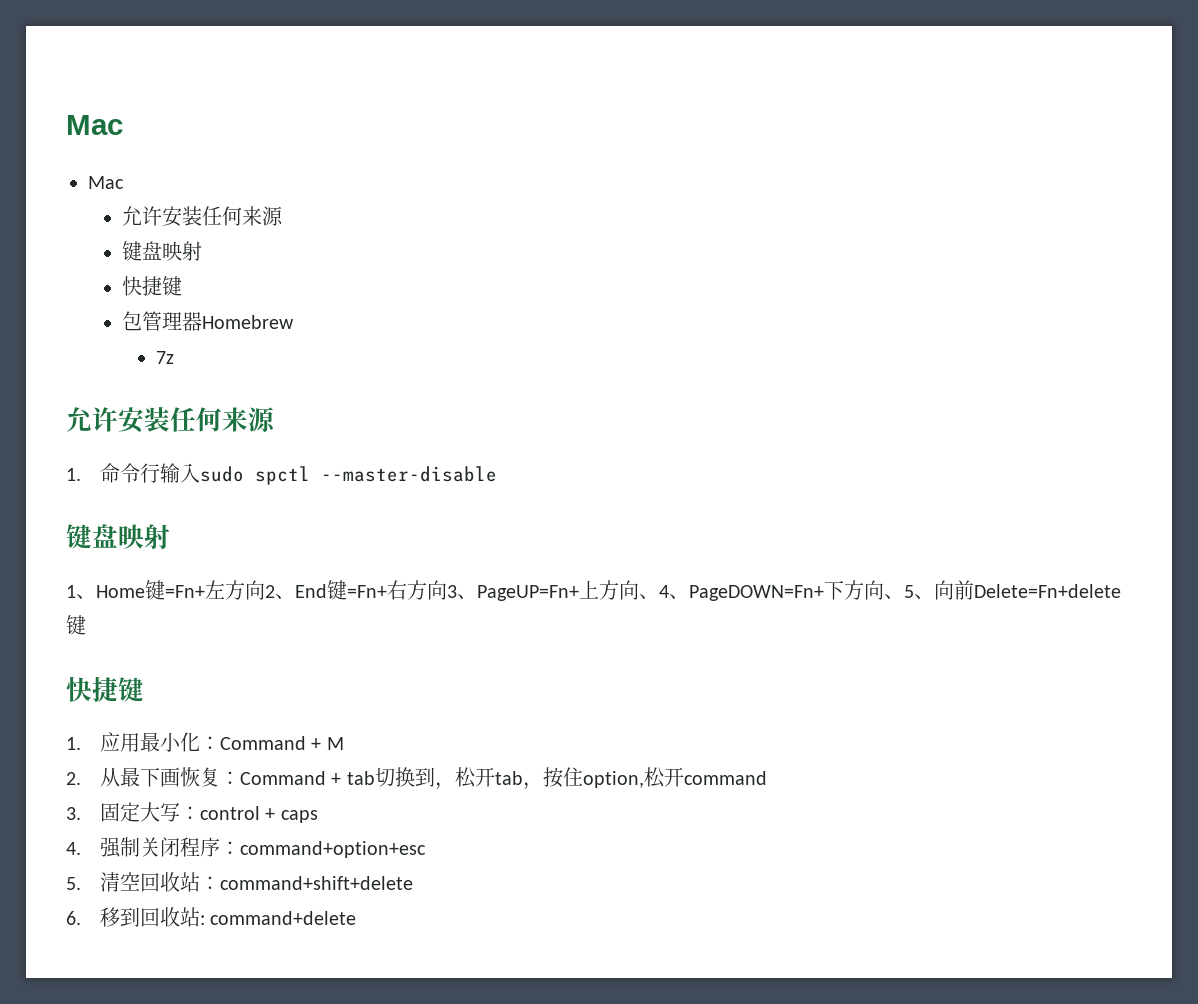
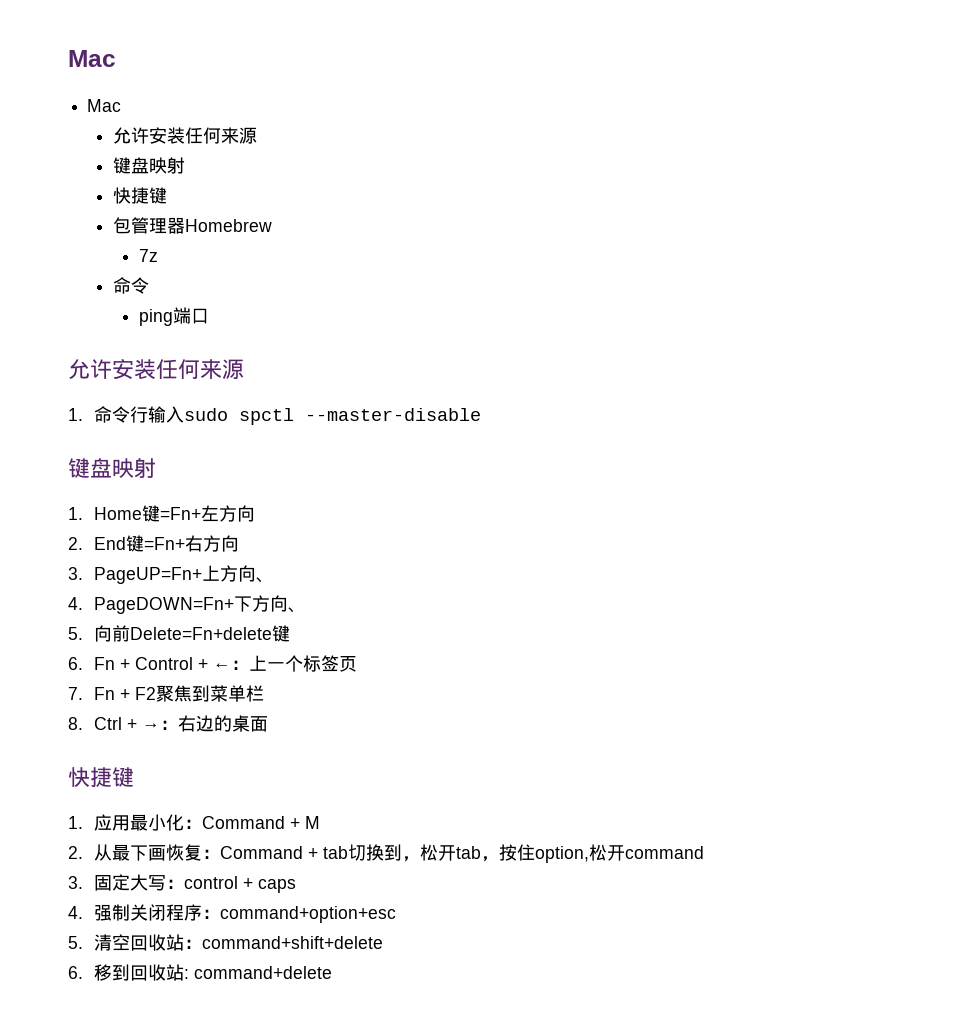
(174, 357) none -> [113,277,150,294] [138,307,209,326] // 命令 // ping端口
[66,585,96,599] 1、 -> [68,507,83,520] 1.
[265,585,295,599] 2、 -> [68,537,83,550] // 2.
[447,585,477,599] 3、 -> [68,567,83,580] // 3.
[659,585,689,599] 4、 -> [68,597,83,610] // 4.
[904,585,934,599] 5、 -> [68,627,83,640] // 5.
(86, 625) none -> [68,655,357,672] [68,685,264,702] [68,715,268,732] // 6. Fn + Control + ←：上一个标签页 // 7. Fn + F2聚焦到菜单栏 // 8. Ctrl + →：右边的桌面

